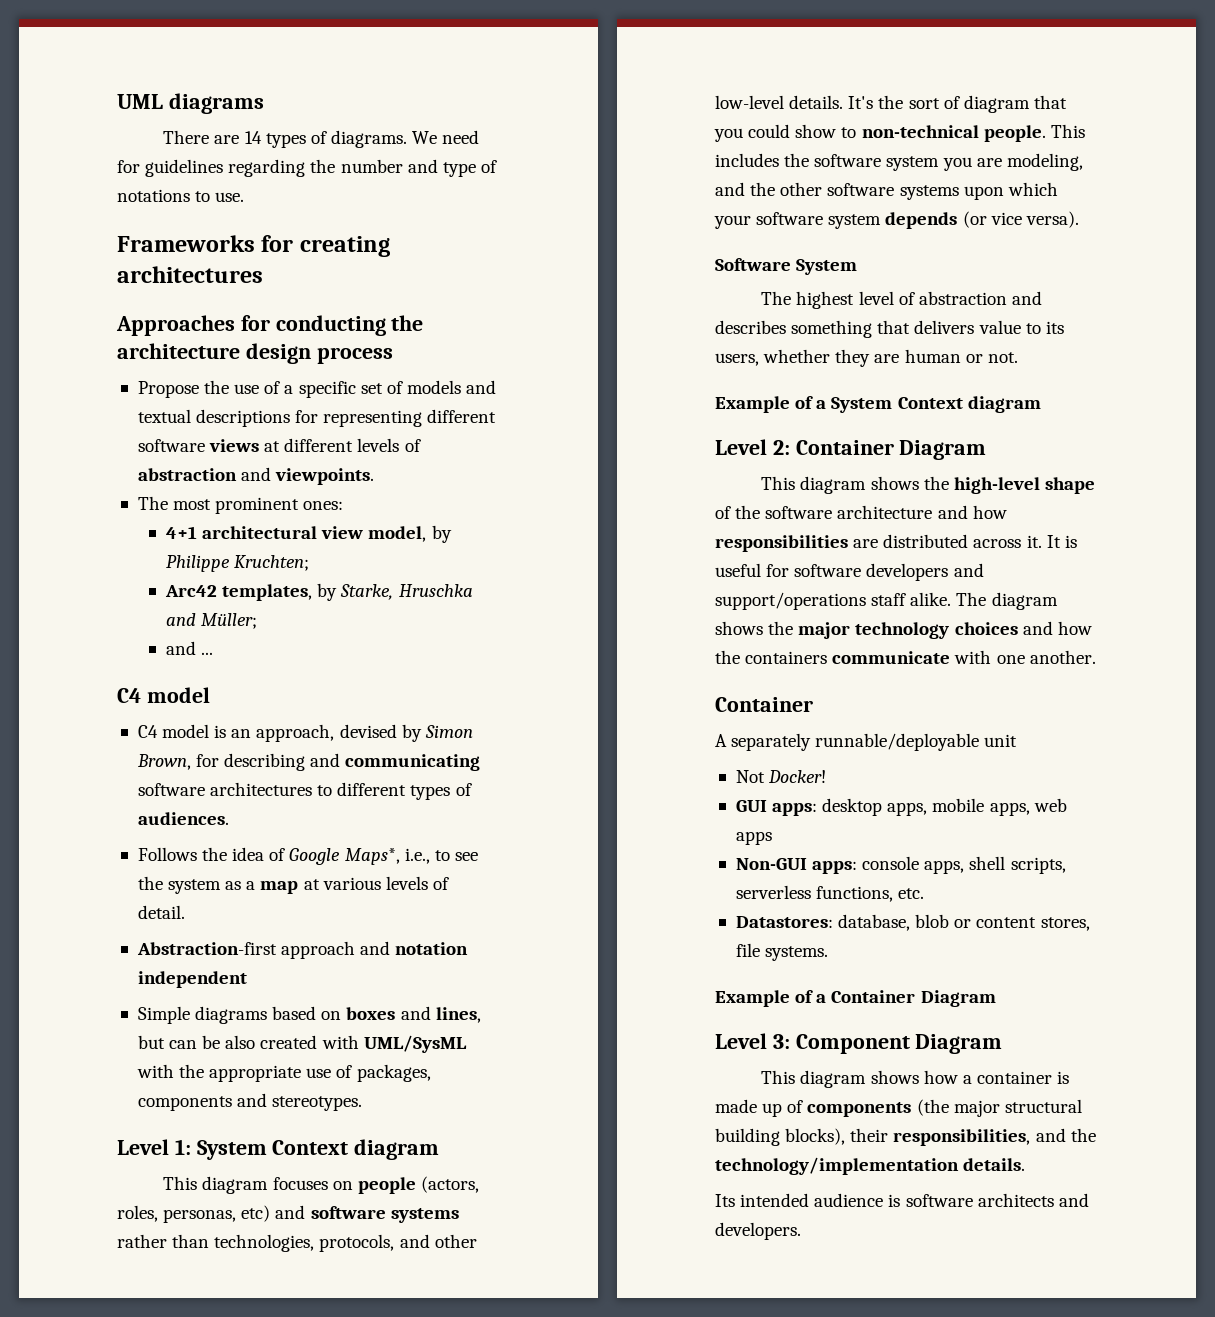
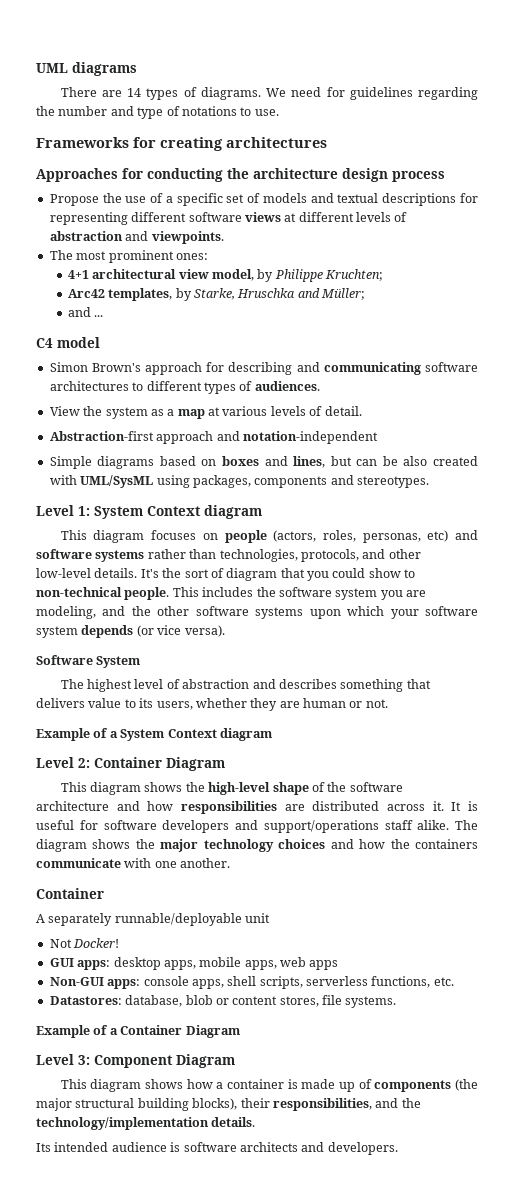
[137,724,473,742] [136,754,191,770] C4 model is an approach, devised by Simon Brown, -> [49,362,203,375] Simon Brown's approach
[137,847,478,865] Follows the idea of Google Maps*, i.e., to see -> [49,406,80,416] View
[395,942,469,955] [137,971,247,988] notation independent -> [242,431,378,444] notation-independent
[136,1064,353,1082] with the appropriate use of -> [156,475,190,488] using

